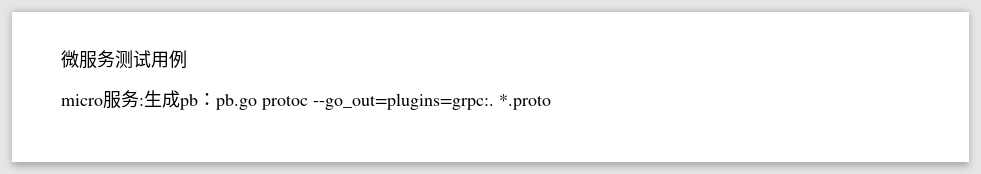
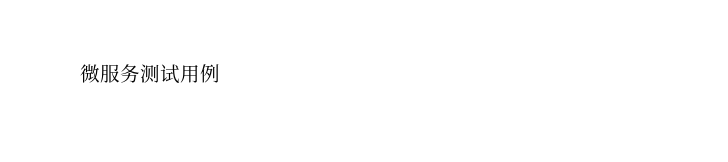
[61,90,551,110] // micro服务:生成pb：pb.go protoc --go_out=plugins=grpc:. *.proto -> (220, 73) none

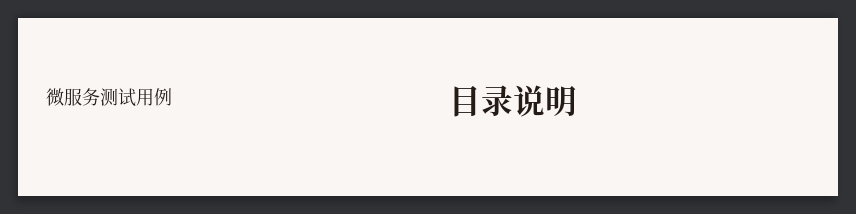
(220, 73) none -> [449,85,577,117] // 目录说明

